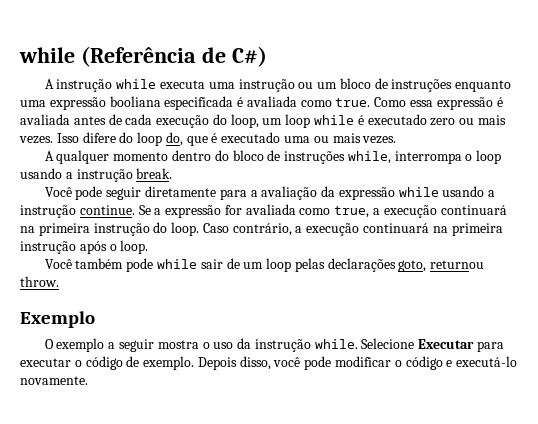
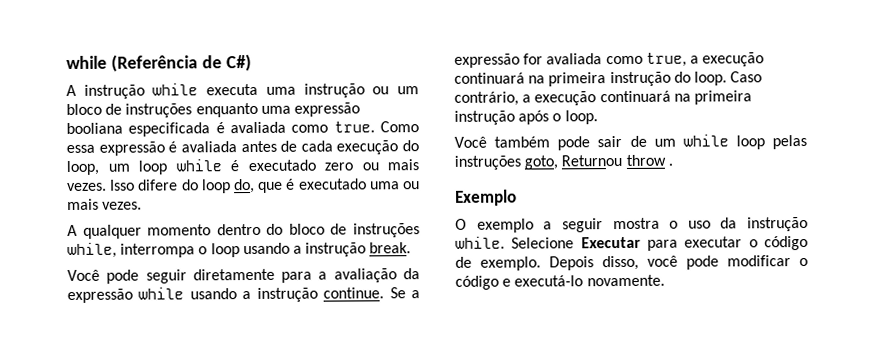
[157,259,198,269] while -> (591, 143) none
(264, 265) none -> [682,134,729,147] while
[327,258,485,272] [20,276,59,287] declarações goto, returnou throw. -> [454,154,673,170] instruções goto, Returnou throw .

